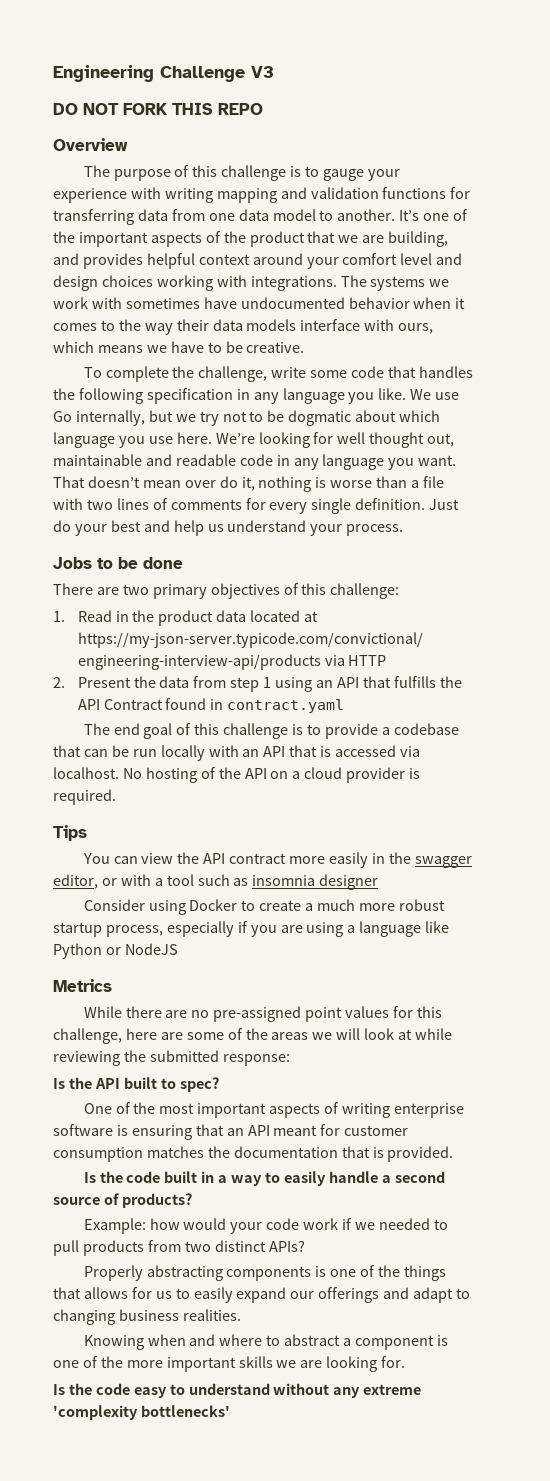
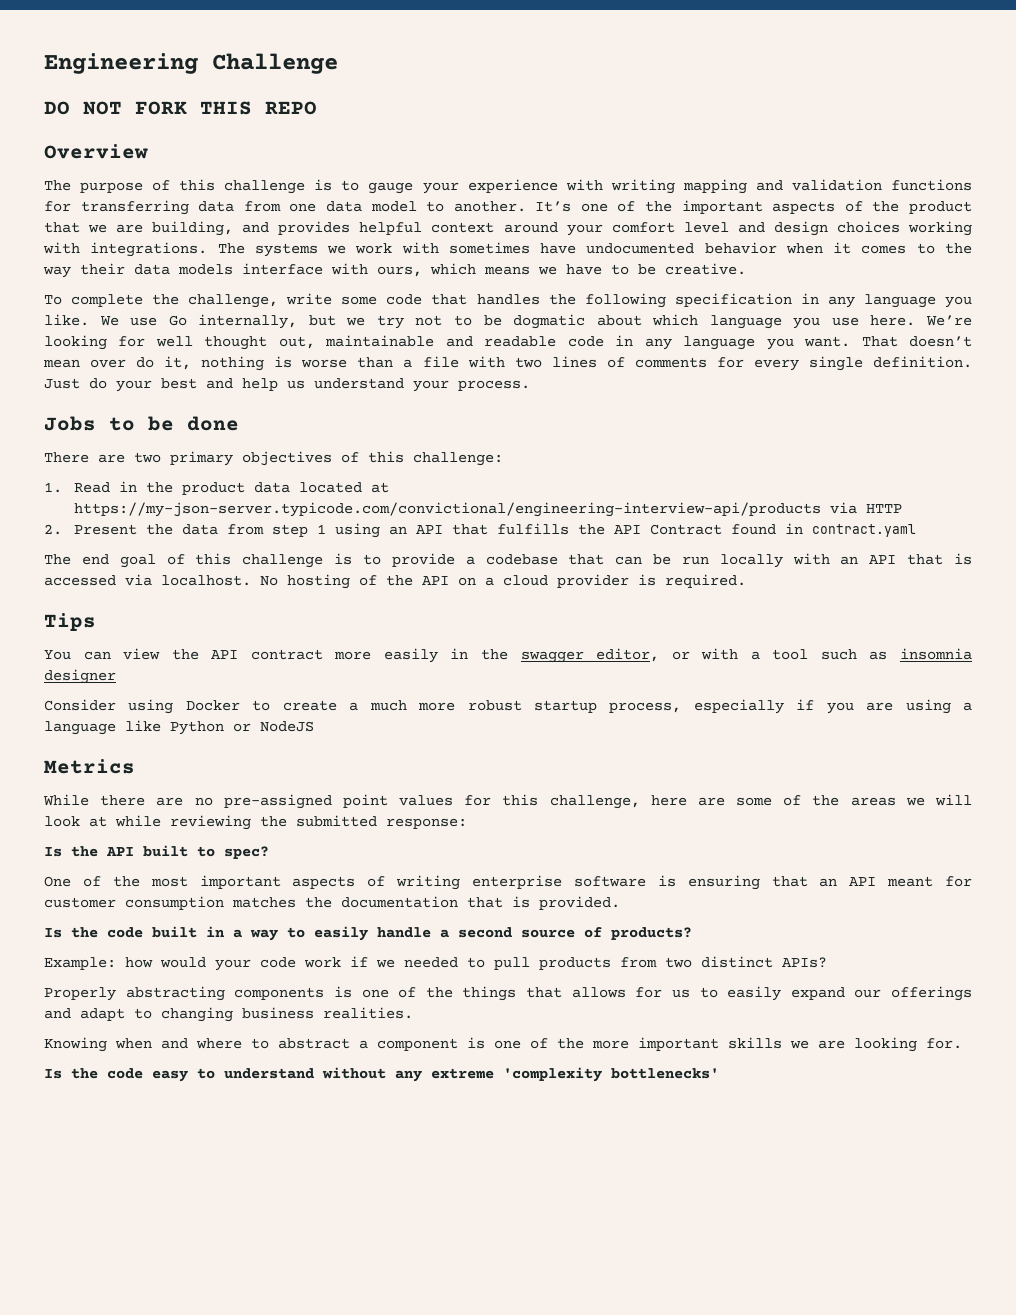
[251,66,274,78] V3 -> (338, 63) none

